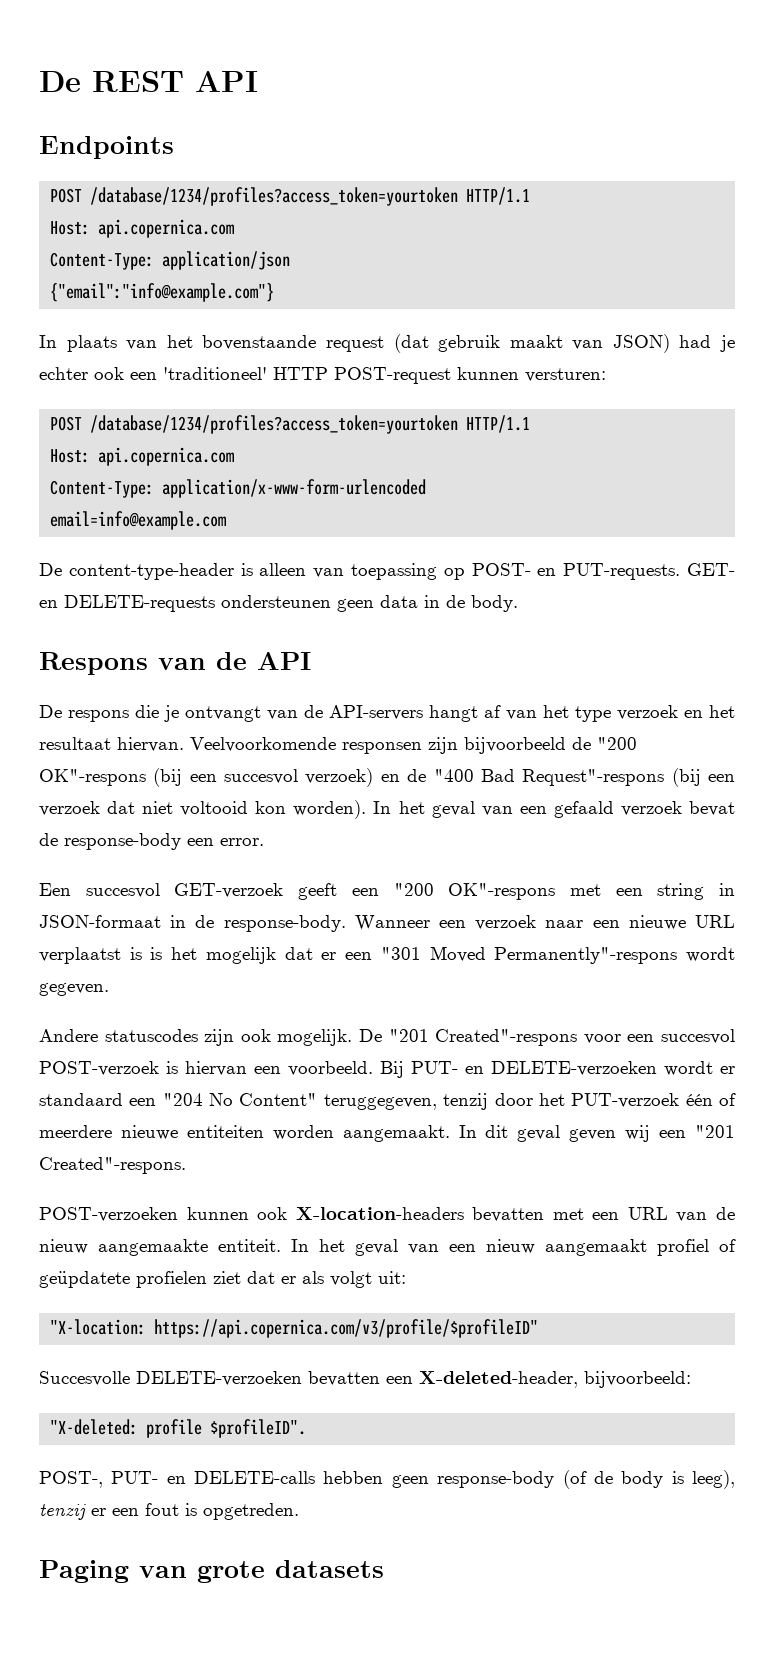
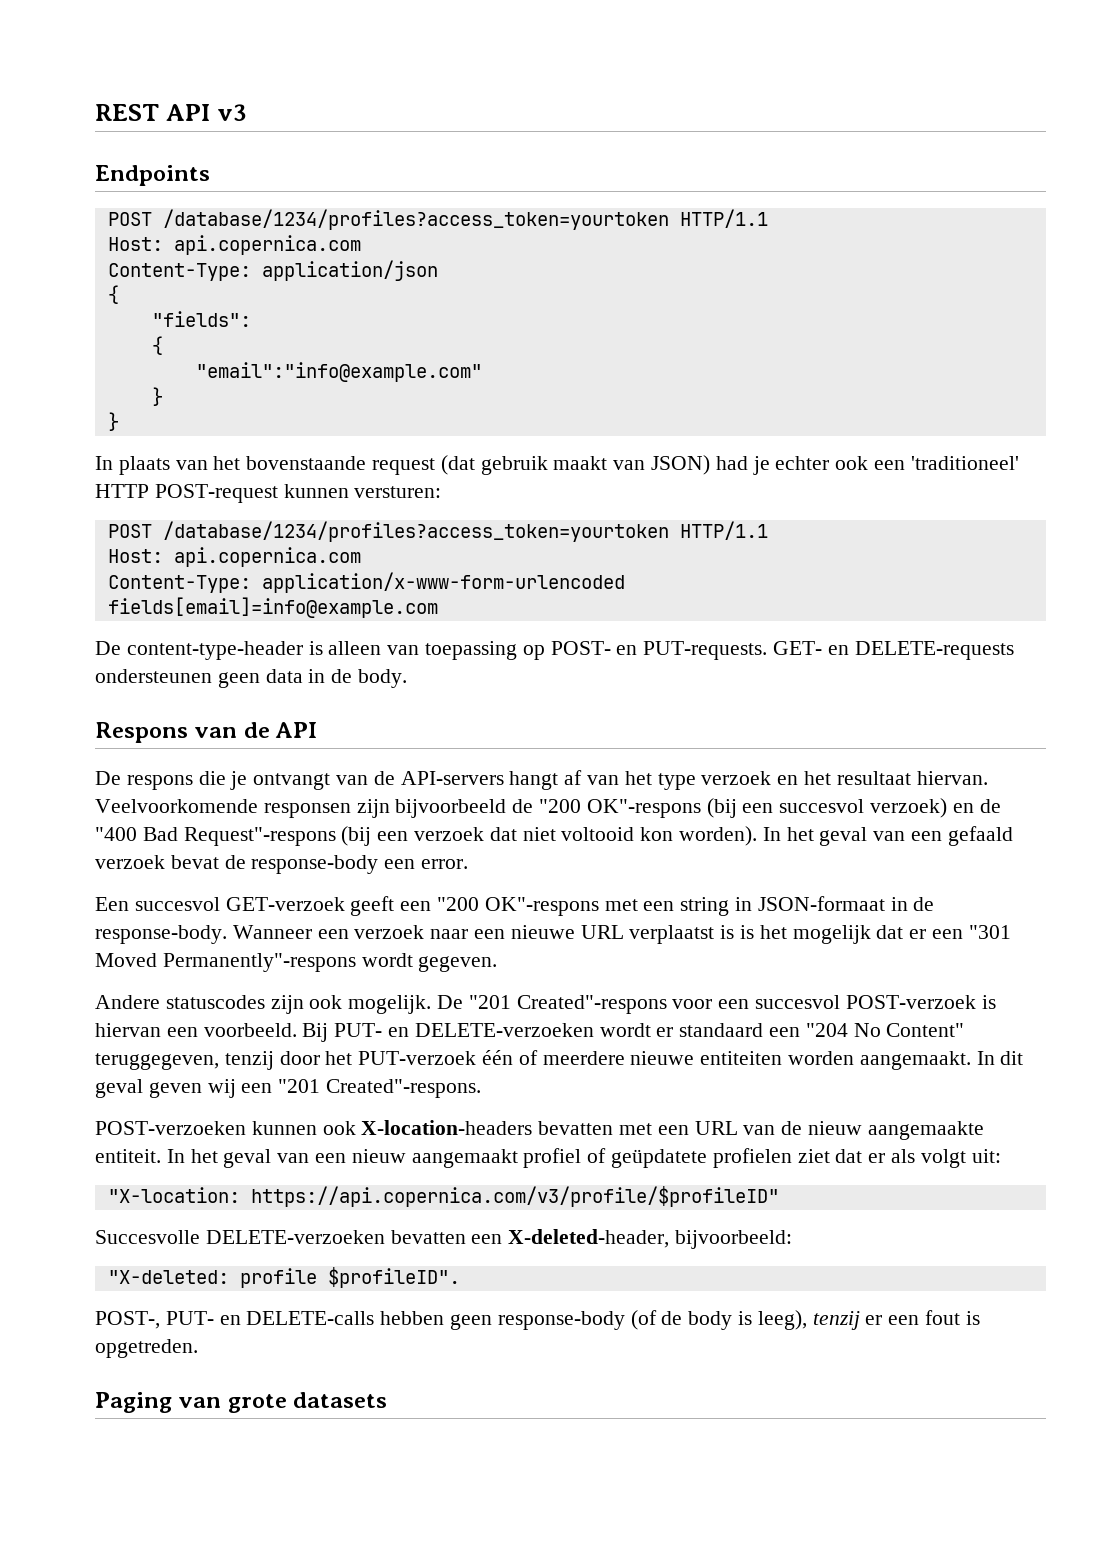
[39,71,81,92] De -> (95, 112) none
(258, 81) none -> [216,104,247,121] v3
[50,283,275,302] {"email":"info@example.com"} -> [107,285,119,304] [151,311,251,327] [151,336,163,355] [195,362,482,382] [151,387,163,406] [107,412,119,431] { // "fields": // { // "email":"info@example.com" // } // }
[50,511,227,530] email=info@example.com -> [107,597,438,618] fields[email]=info@example.com

